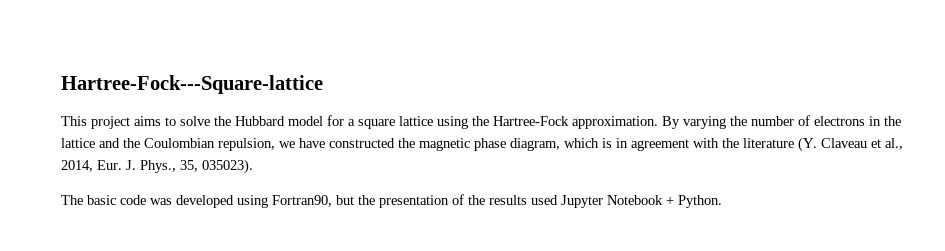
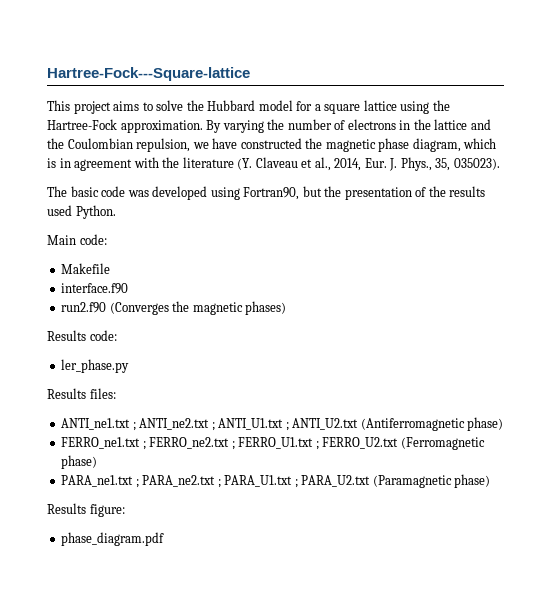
[561,195,722,208] Jupyter Notebook + Python. -> [75,205,116,219] [47,234,107,245] [61,263,111,274] [61,283,129,294] [61,301,287,315] [47,330,117,341] [61,359,130,373] [47,388,116,399] [61,417,504,431] [61,437,485,450] [61,455,98,469] [61,474,491,488] [47,503,125,517] [61,532,165,546] Python. // Main code: // Makefile // interface.f90 // run2.f90 (Converges the magnetic phases) // Results code: // ler_phase.py // Results files: // ANTI_ne1.txt ; ANTI_ne2.txt ; ANTI_U1.txt ; ANTI_U2.txt (Antiferromagnetic phase) // FERRO_ne1.txt ; FERRO_ne2.txt ; FERRO_U1.txt ; FERRO_U2.txt (Ferromagnetic phase) // PARA_ne1.txt ; PARA_ne2.txt ; PARA_U1.txt ; PARA_U2.txt (Paramagnetic phase) // Results figure: // phase_diagram.pdf

